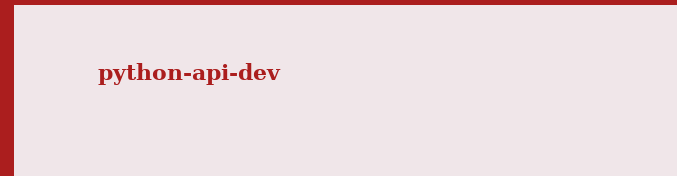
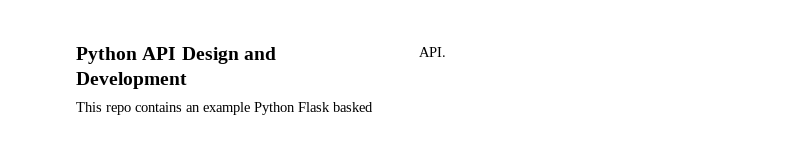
[98,63,281,85] python-api-dev -> [76,47,276,64] [76,72,187,89] [76,102,373,115] [419,47,446,57] Python API Design and Development // This repo contains an example Python Flask basked API.

